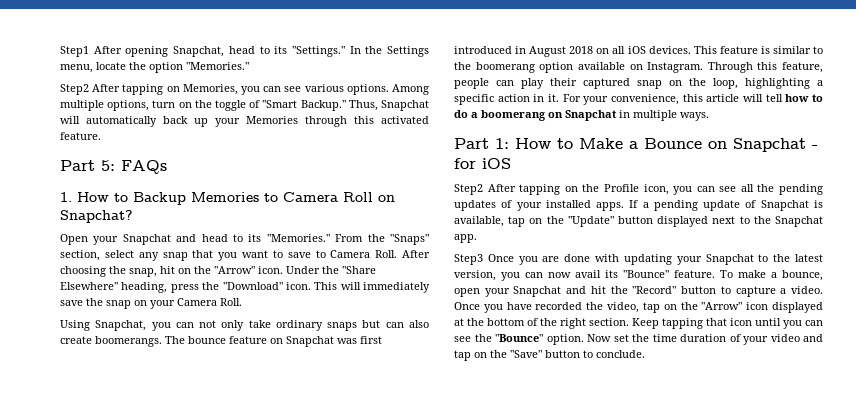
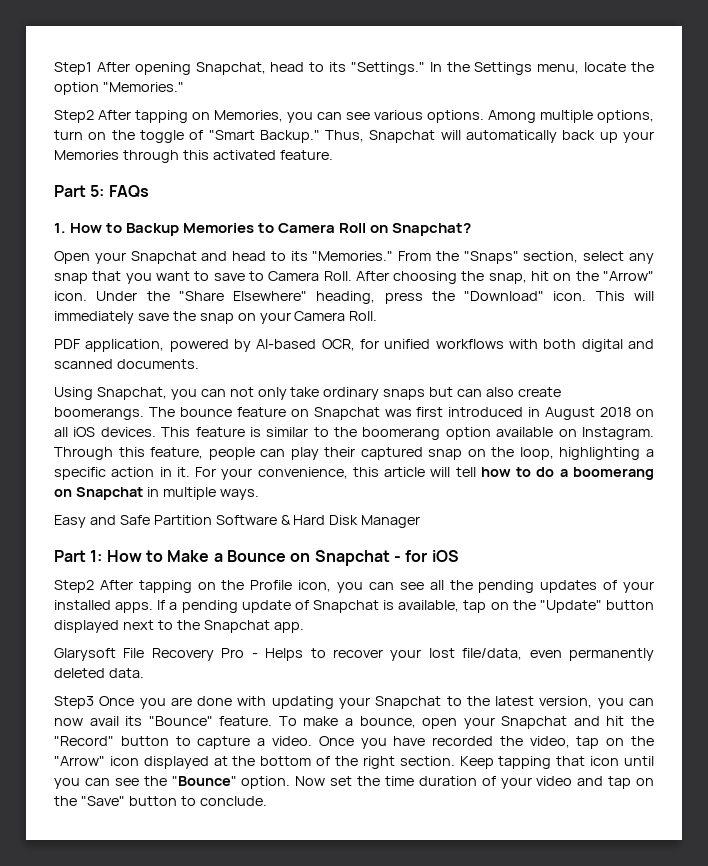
(242, 302) none -> [54,339,654,352] [54,359,199,369] // PDF application, powered by AI-based OCR, for unified workflows with both digital and scanned documents.
(709, 116) none -> [54,515,421,528] // Easy and Safe Partition Software & Hard Disk Manager
(477, 238) none -> [54,648,655,661] [54,668,144,678] // Glarysoft File Recovery Pro - Helps to recover your lost file/data, even permanently deleted data.

